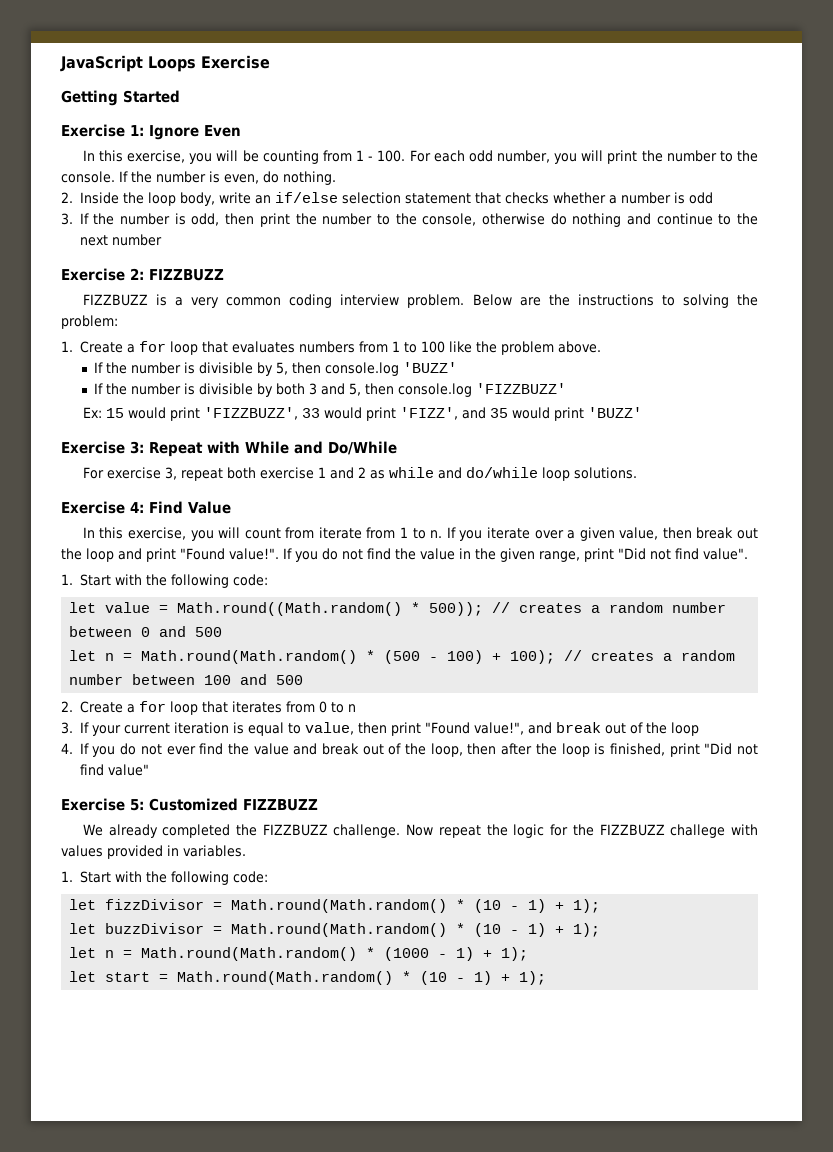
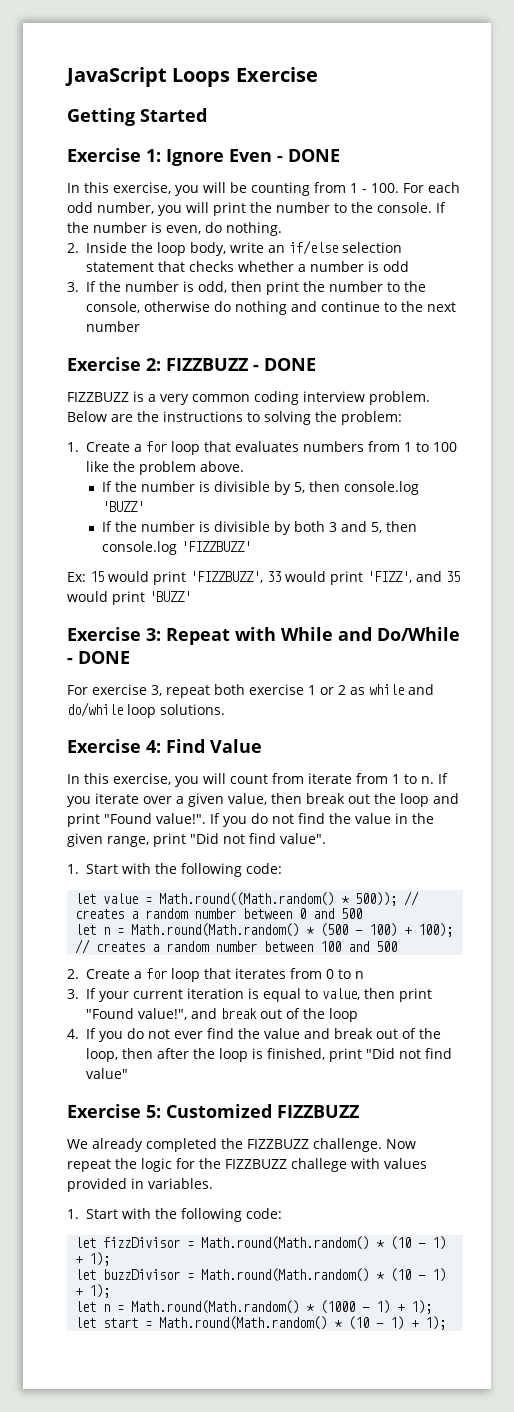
(241, 131) none -> [277,149,340,162] - DONE
(224, 275) none -> [253,358,316,371] - DONE
(397, 448) none -> [67,651,130,664] - DONE
[329,467,354,479] and -> [320,687,334,695] or

